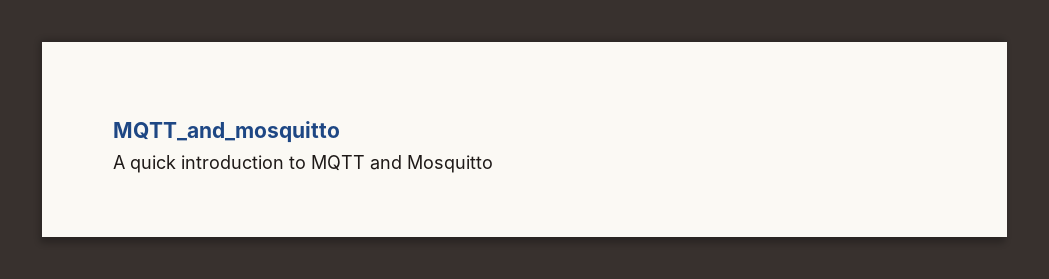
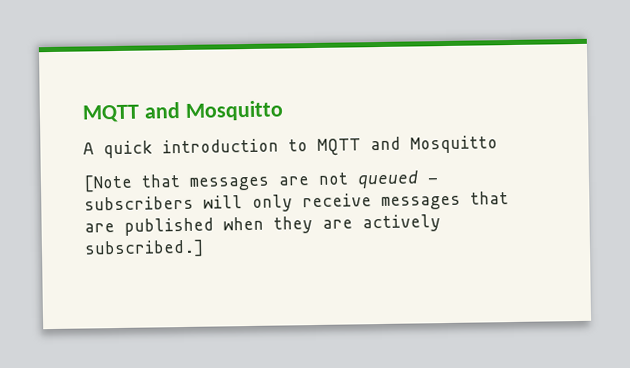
[113,121,340,143] MQTT_and_mosquitto -> [82,100,284,123] MQTT and Mosquitto
(493, 164) none -> [83,170,439,193] [84,191,509,212] [84,214,441,236] [84,239,205,259] // [Note that messages are not queued - subscribers will only receive messages that are published when they are actively subscribed.]

